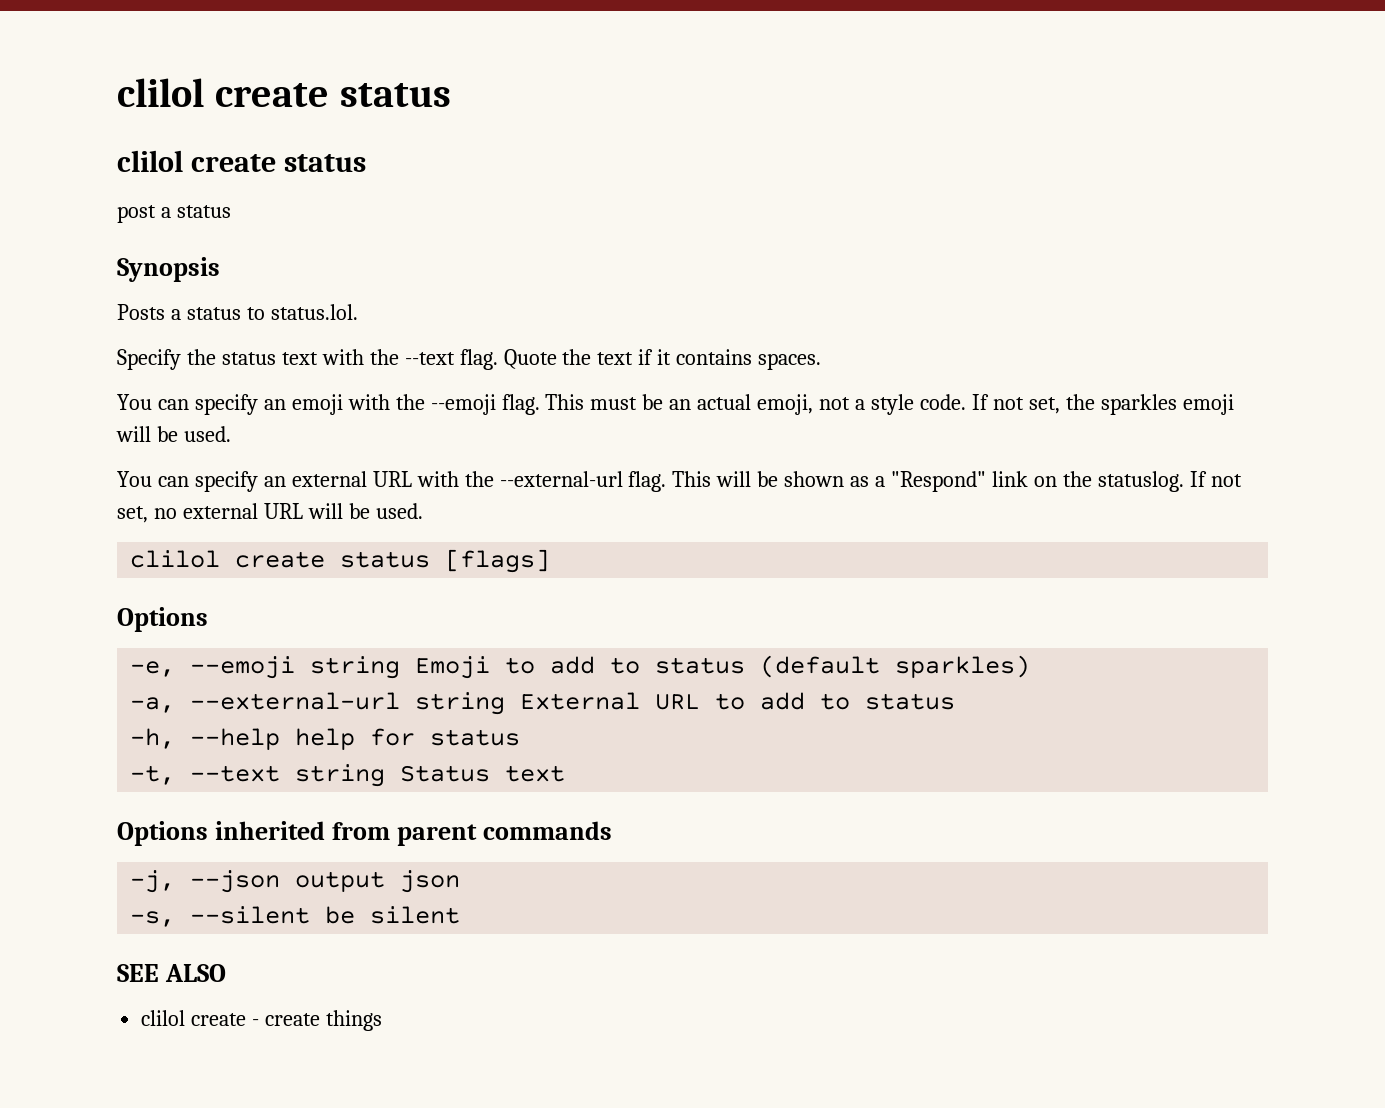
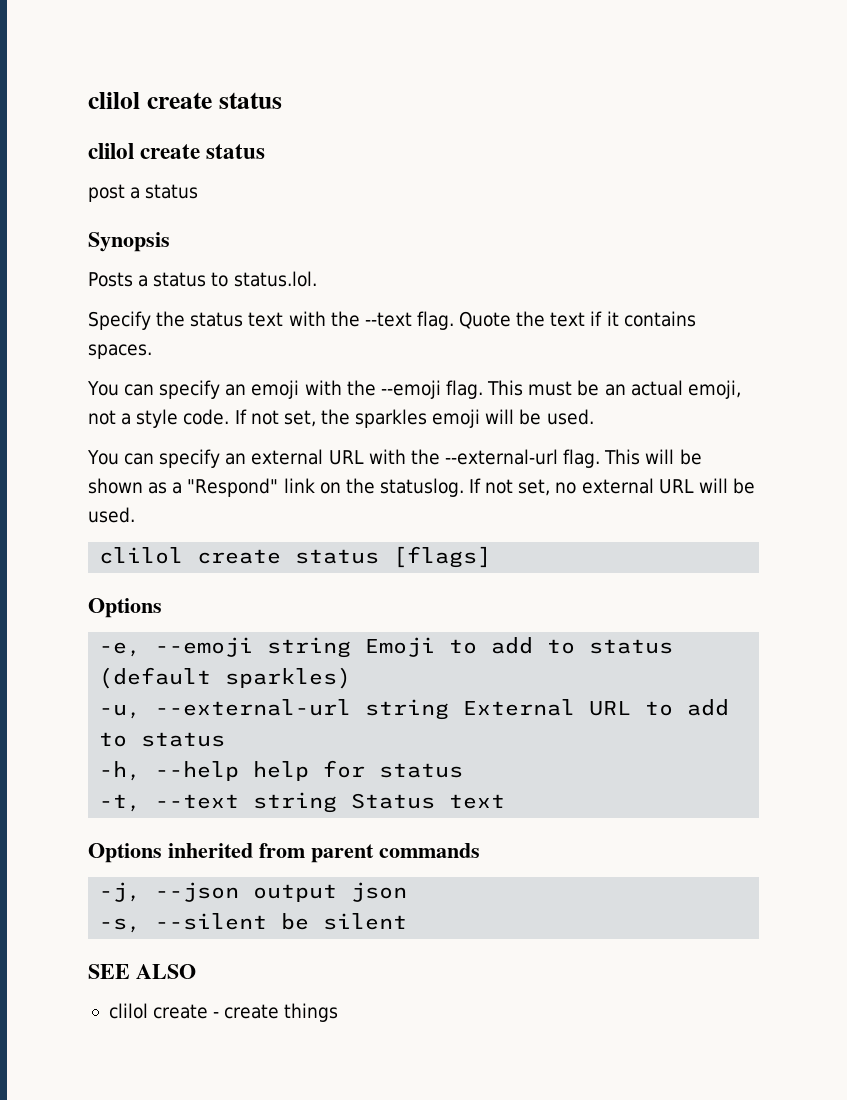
[130,697,176,713] -a, -> [99,705,142,719] -u,

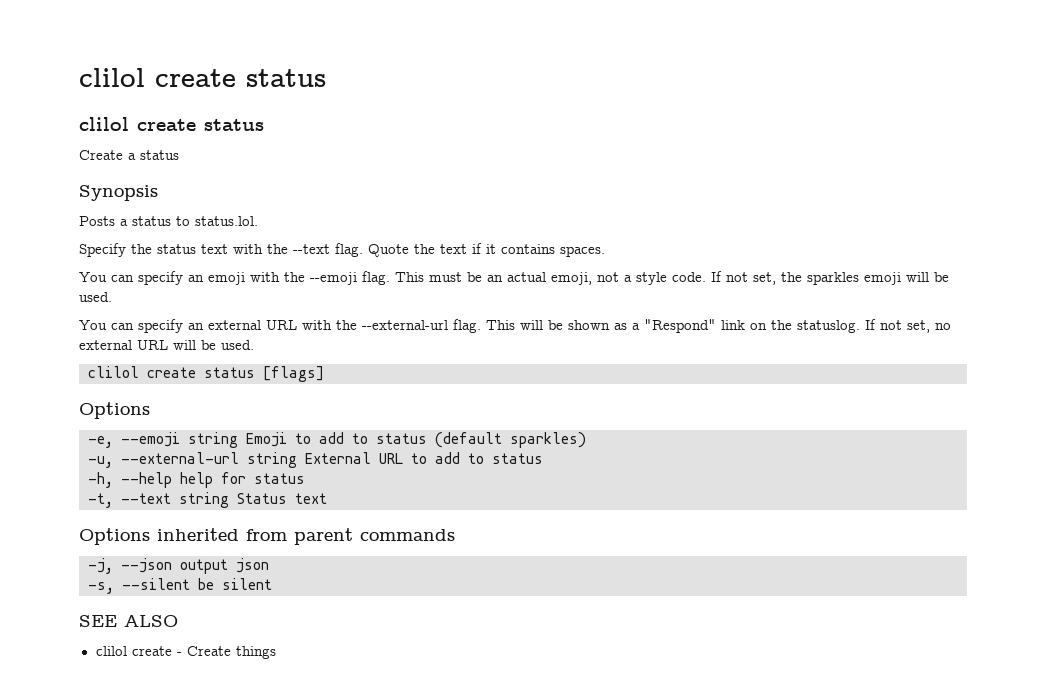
[88,184,125,202] post -> [79,150,123,160] Create
[224,1004,280,1019] create -> [186,646,231,656] Create

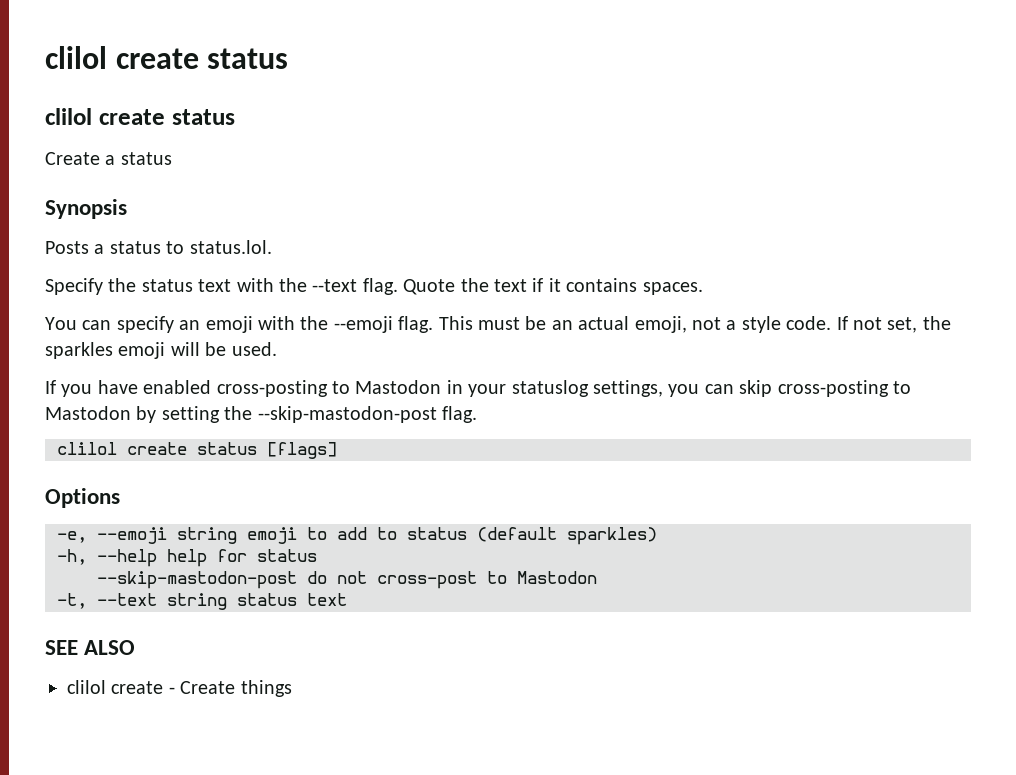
[79,319,951,333] [79,340,254,350] You can specify an external URL with the --external-url flag. This will be shown as a "Respond" link on the statuslog. If not set, no external URL will be used. -> [45,380,911,397] [45,406,477,423] If you have enabled cross-posting to Mastodon in your statuslog settings, you can skip cross-posting to Mastodon by setting the --skip-mastodon-post flag.
[246,432,287,447] Emoji -> [247,527,297,544] emoji
[88,452,543,468] // -u, --external-url string External URL to add to status -> (657, 536) none
(305, 478) none -> [97,571,597,589] // --skip-mastodon-post do not cross-post to Mastodon
[237,493,327,504] [79,528,455,545] [88,558,269,574] [88,578,272,594] Status text // Options inherited from parent commands // -j, --json output json // -s, --silent be silent -> [237,593,347,606] status text

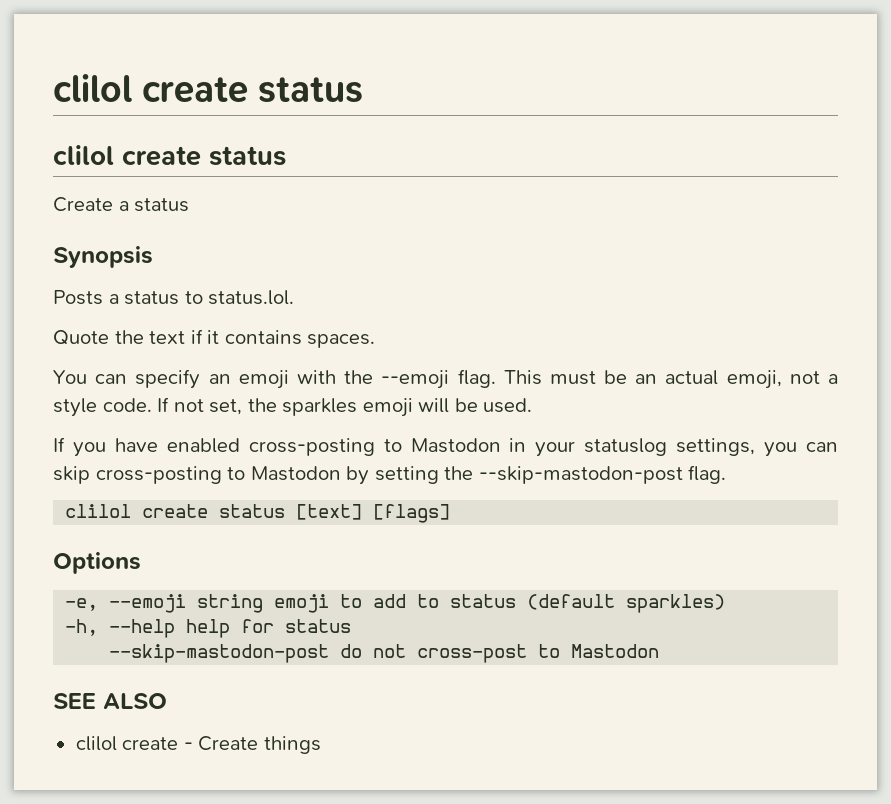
[45,278,398,295] Specify the status text with the --text flag. -> (295, 297) none
(257, 448) none -> [296,504,363,520] [text]
[57,593,347,610] // -t, --text string status text -> (660, 651) none

